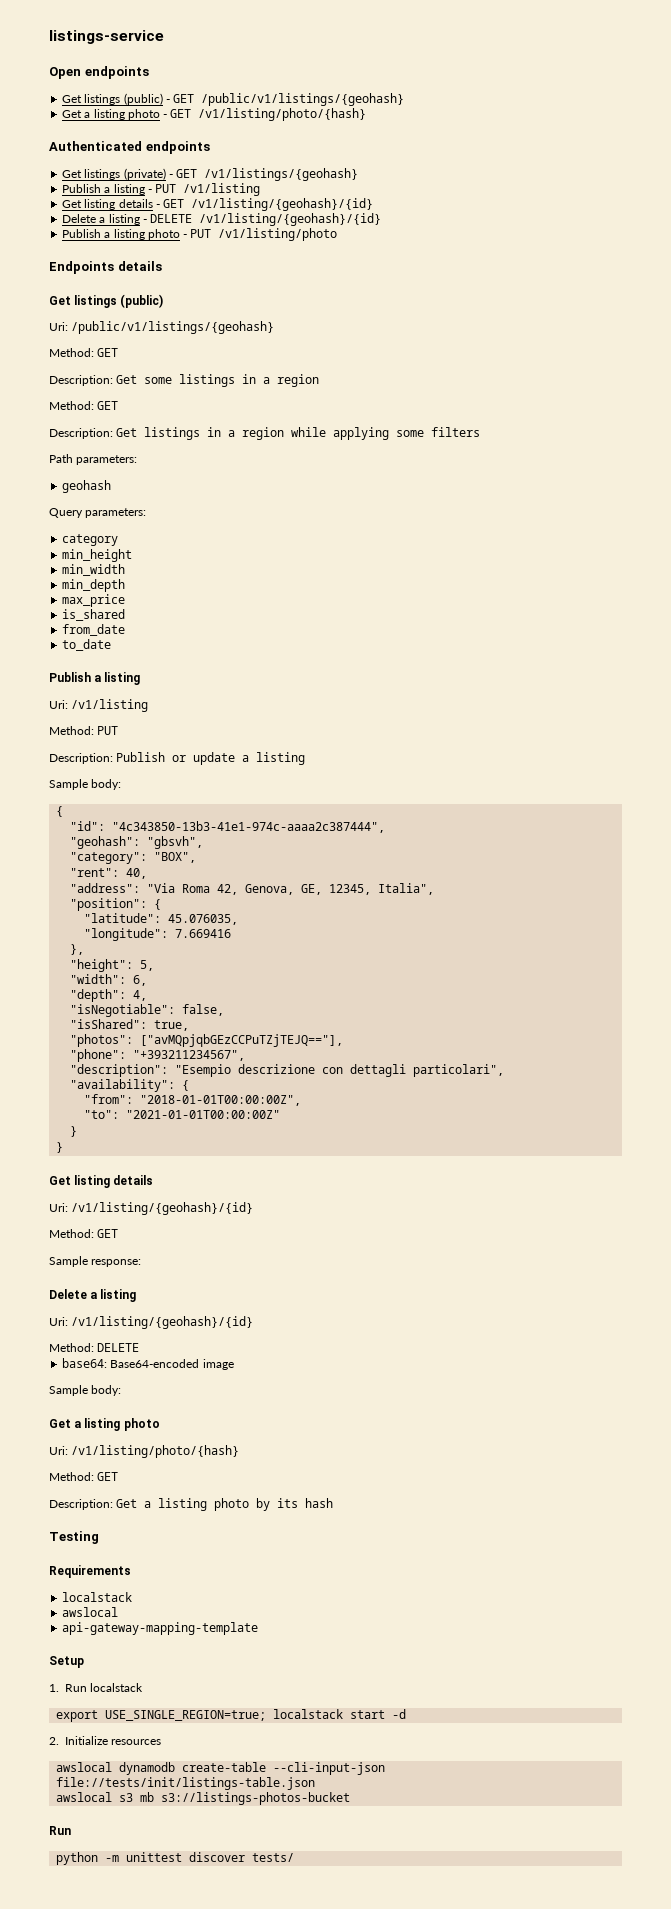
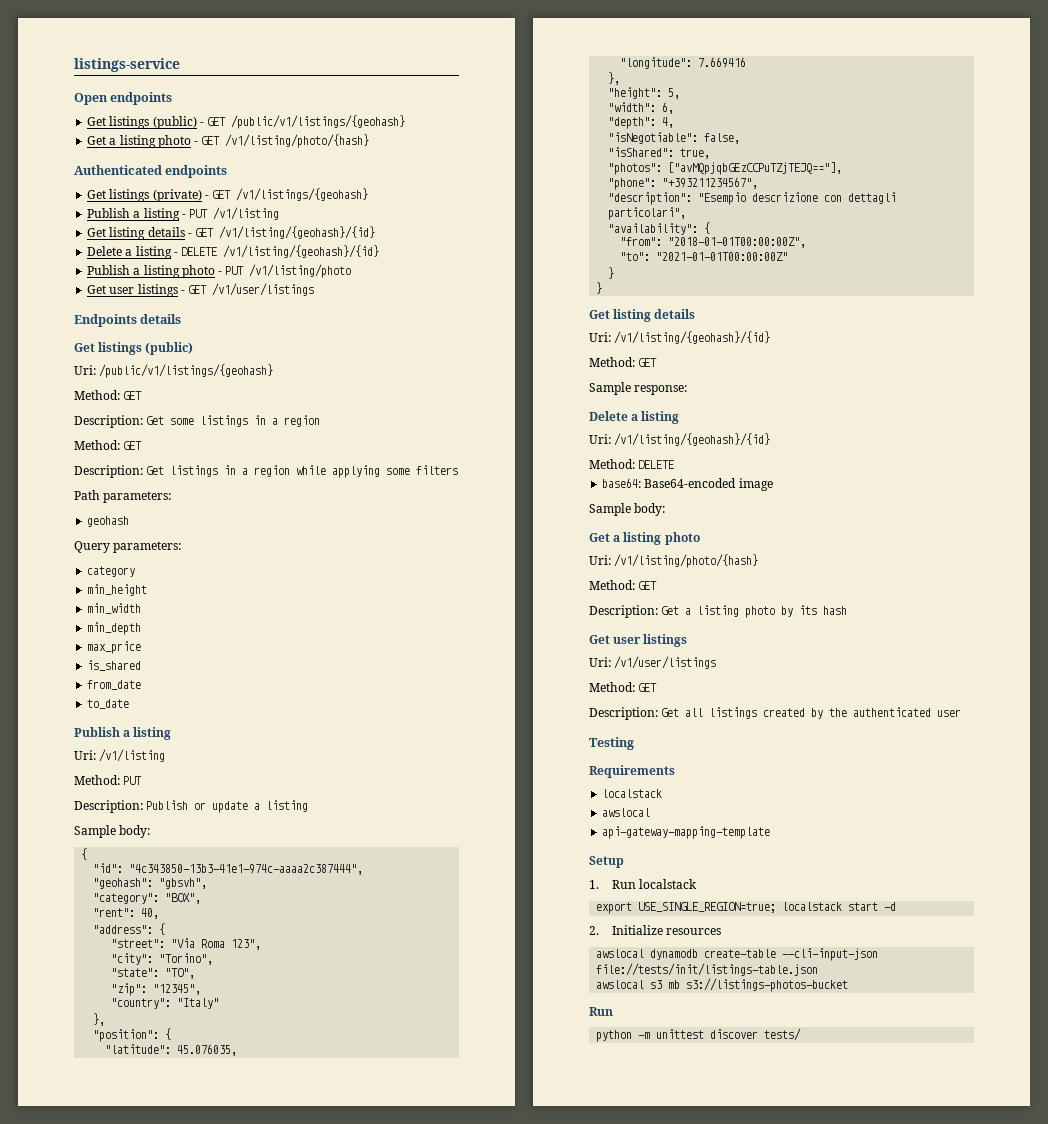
(338, 234) none -> [87,283,315,297] // Get user listings - GET /v1/user/listings
[147,883,435,895] "Via Roma 42, Genova, GE, 12345, Italia", -> [159,923,166,935] [111,938,262,950] [111,953,214,965] [111,968,196,979] [111,983,202,996] [111,998,220,1009] [93,1013,106,1026] { // "street": "Via Roma 123", // "city": "Torino", // "state": "TO", // "zip": "12345", // "country": "Italy" // },
(334, 1503) none -> [589,634,688,647] [589,656,717,669] [589,682,658,692] [589,707,962,720] // Get user listings // Uri: /v1/user/listings // Method: GET // Description: Get all listings created by the authenticated user

